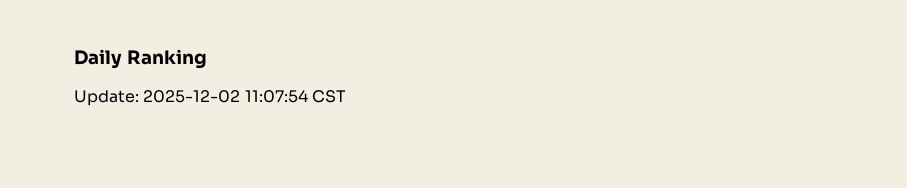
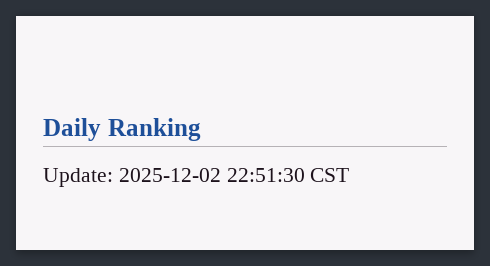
[244,90,308,103] 11:07:54 -> [226,168,305,182] 22:51:30

